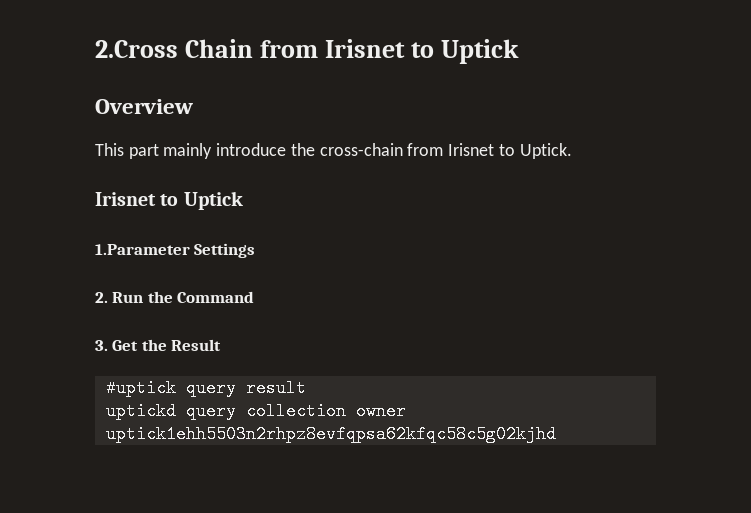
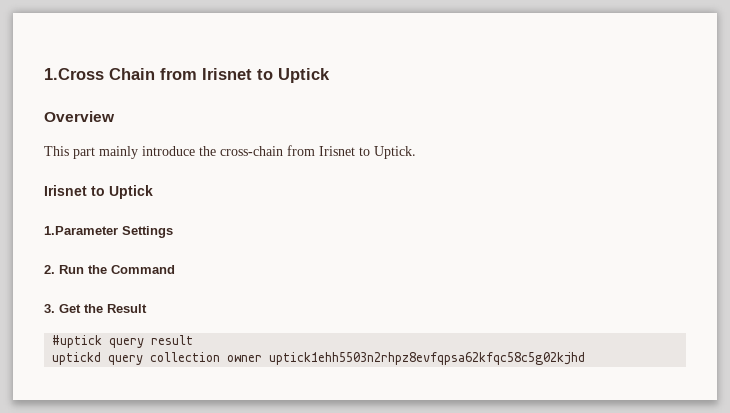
[95,40,178,58] 2.Cross -> [44,68,104,80] 1.Cross

